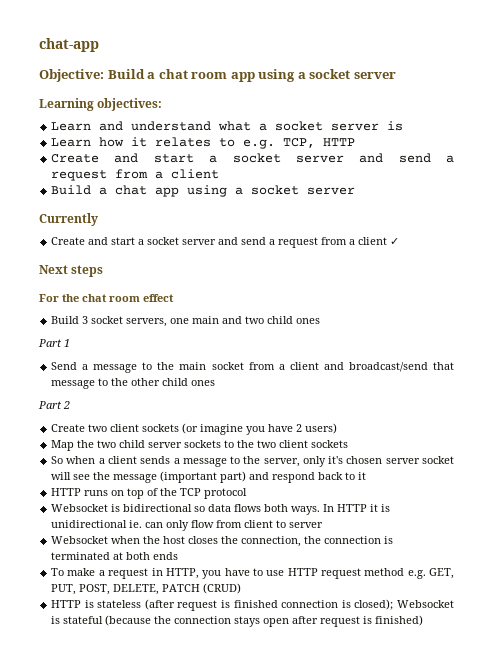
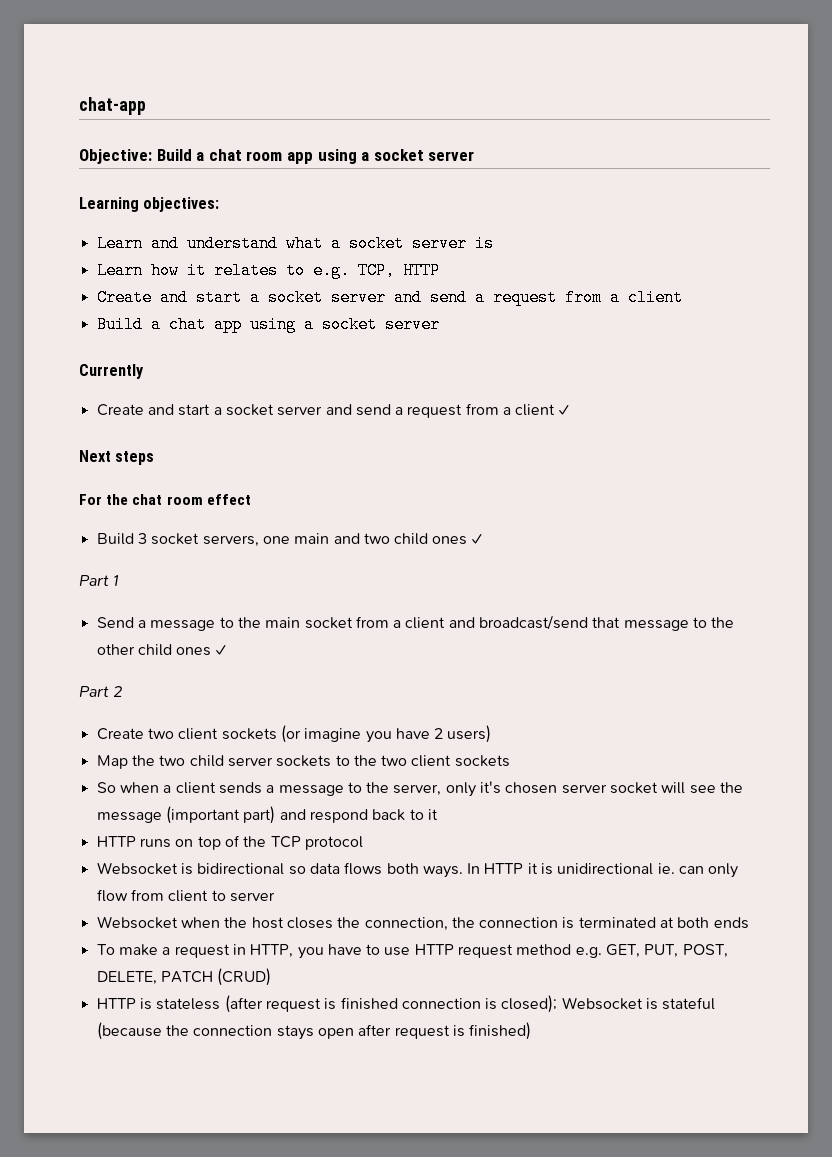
(321, 321) none -> [471,534,482,544] ✓
(216, 383) none -> [215,645,226,655] ✓

